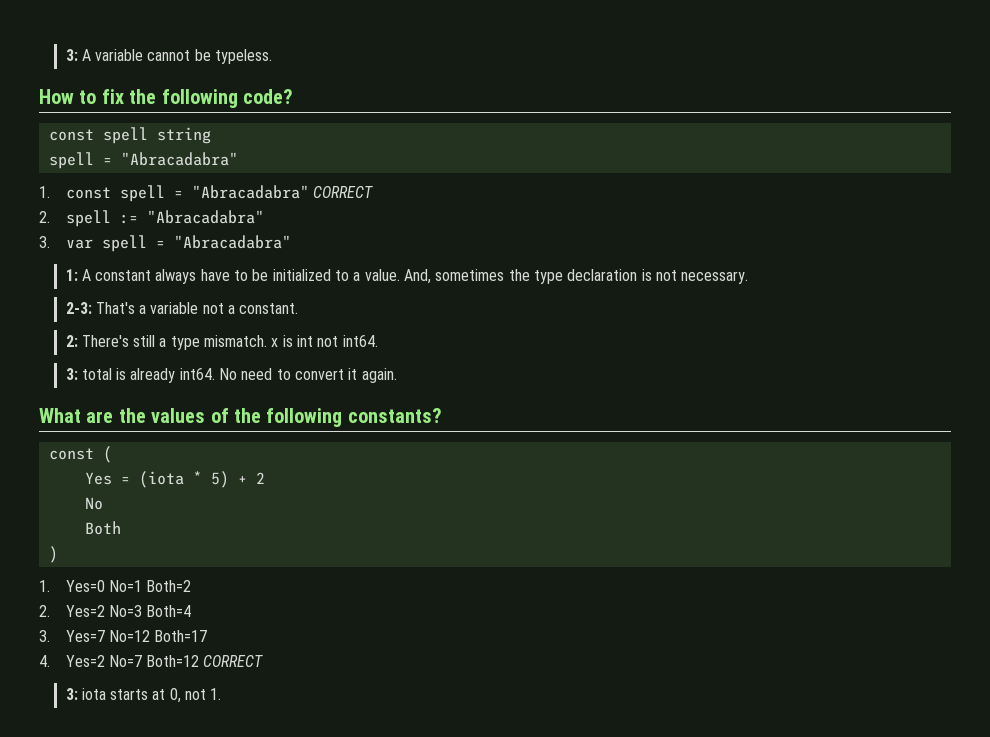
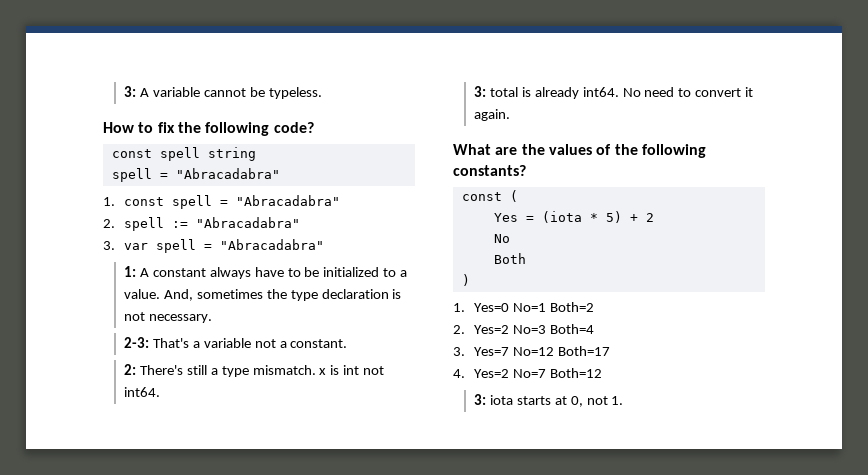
[312,186,373,198] CORRECT -> (340, 200) none
[203,655,264,667] CORRECT -> (602, 373) none

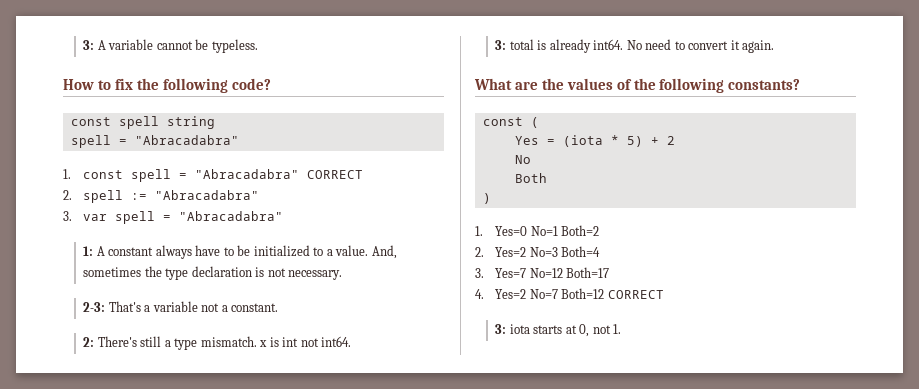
(340, 200) none -> [307,170,364,179] CORRECT
(602, 373) none -> [607,290,664,299] CORRECT

